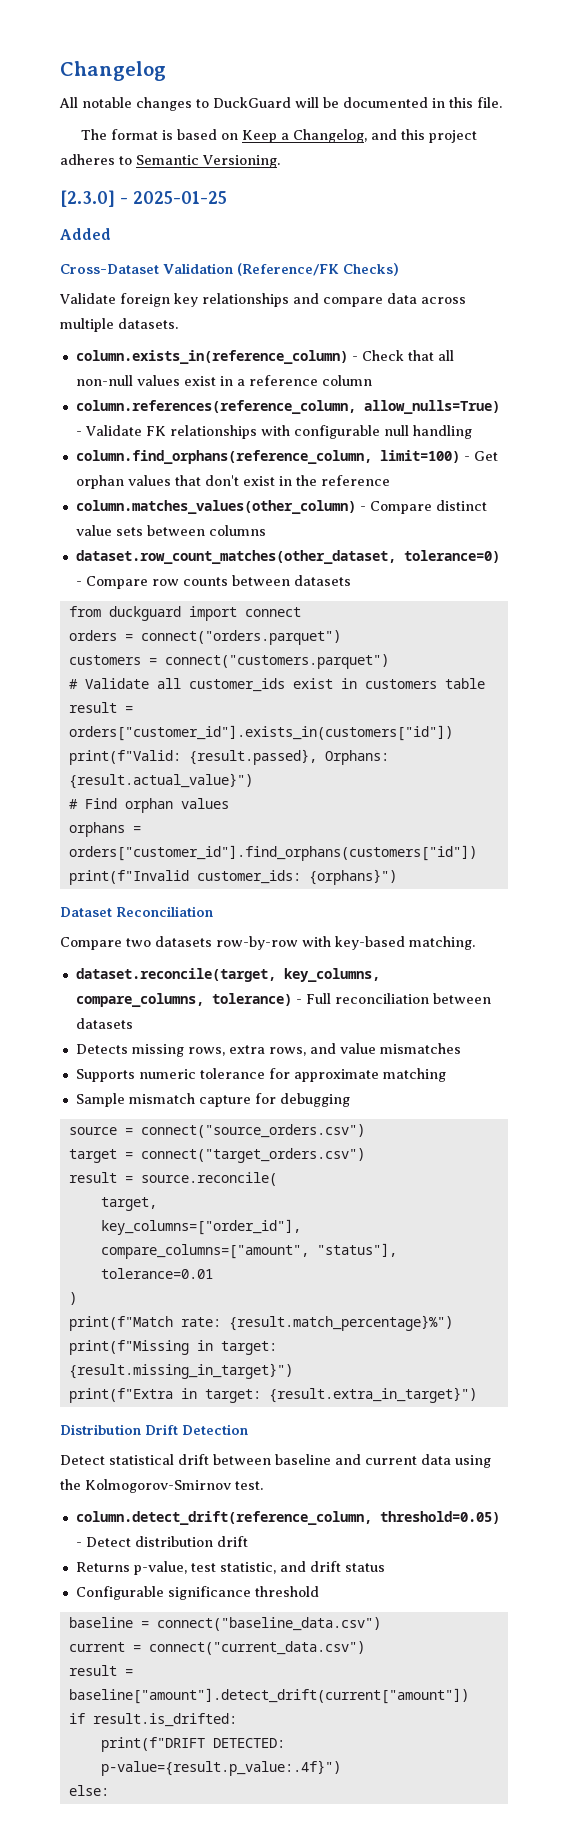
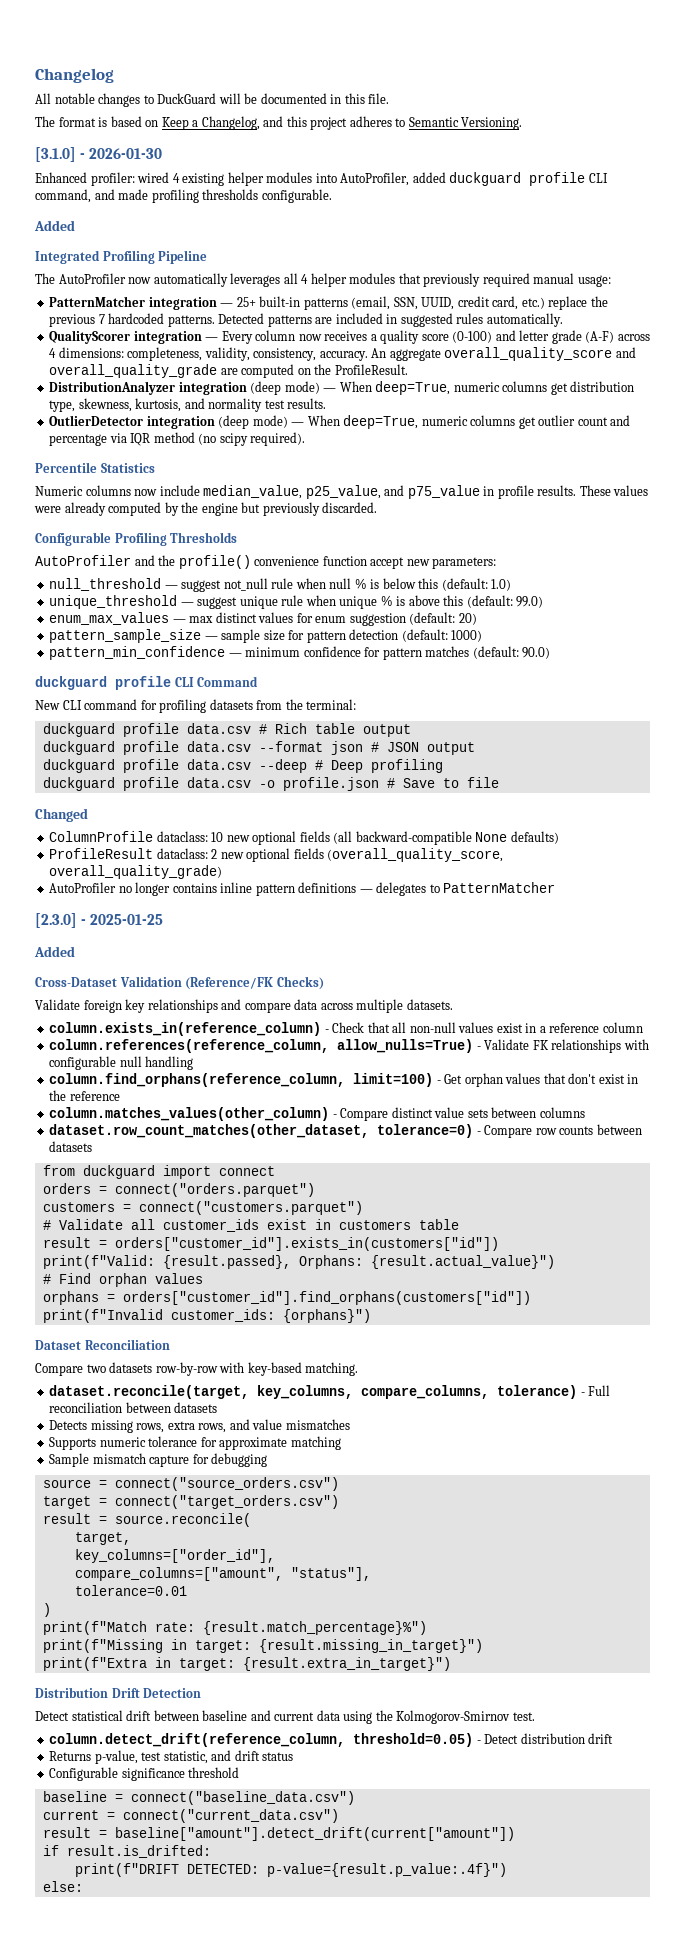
(280, 161) none -> [35,147,163,162] [35,172,608,186] [35,189,332,203] [34,220,75,231] [35,250,208,264] [35,273,611,287] [49,296,608,310] [49,313,563,327] [49,330,650,344] [49,347,636,361] [49,364,408,378] [49,381,635,395] [49,398,327,412] [49,415,631,429] [49,432,306,446] [35,462,155,473] [35,485,649,499] [34,502,378,516] [35,532,238,546] [35,555,497,569] [49,578,512,592] [49,595,544,609] [49,612,477,626] [49,629,483,643] [49,646,551,660] [35,676,259,690] [35,699,357,713] [42,723,411,737] [42,741,475,755] [42,759,443,773] [42,777,499,791] [35,808,88,822] [49,831,559,845] [49,848,504,862] [49,865,223,879] [49,882,556,896] // [3.1.0] - 2026-01-30 // Enhanced profiler: wired 4 existing helper modules into AutoProfiler, added duckguard profile CLI command, and made profiling thresholds configurable. // Added // Integrated Profiling Pipeline // The AutoProfiler now automatically leverages all 4 helper modules that previously required manual usage: // PatternMatcher integration — 25+ built-in patterns (email, SSN, UUID, credit card, etc.) replace the previous 7 hardcoded patterns. Detected patterns are included in suggested rules automatically. // QualityScorer integration — Every column now receives a quality score (0-100) and letter grade (A-F) across 4 dimensions: completeness, validity, consistency, accuracy. An aggregate overall_quality_score and overall_quality_grade are computed on the ProfileResult. // DistributionAnalyzer integration (deep mode) — When deep=True, numeric columns get distribution type, skewness, kurtosis, and normality test results. // OutlierDetector integration (deep mode) — When deep=True, numeric columns get outlier count and percentage via IQR method (no scipy required). // Percentile Statistics // Numeric columns now include median_value, p25_value, and p75_value in profile results. These values were already computed by the engine but previously discarded. // Configurable Profiling Thresholds // AutoProfiler and the profile() convenience function accept new parameters: // null_threshold — suggest not_null rule when null % is below this (default: 1.0) // unique_threshold — suggest unique rule when unique % is above this (default: 99.0) // enum_max_values — max distinct values for enum suggestion (default: 20) // pattern_sample_size — sample size for pattern detection (default: 1000) // pattern_min_confidence — minimum confidence for pattern matches (default: 90.0) // duckguard profile CLI Command // New CLI command for profiling datasets from the terminal: // duckguard profile data.csv # Rich table output // duckguard profile data.csv --format json # JSON output // duckguard profile data.csv --deep # Deep profiling // duckguard profile data.csv -o profile.json # Save to file // Changed // ColumnProfile dataclass: 10 new optional fields (all backward-compatible None defaults) // ProfileResult dataclass: 2 new optional fields (overall_quality_score, overall_quality_grade) // AutoProfiler no longer contains inline pattern definitions — delegates to PatternMatcher

